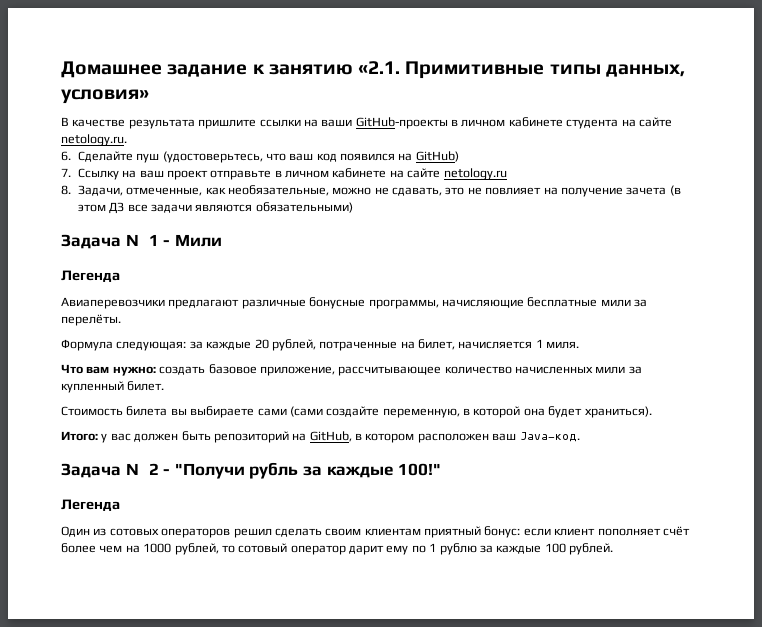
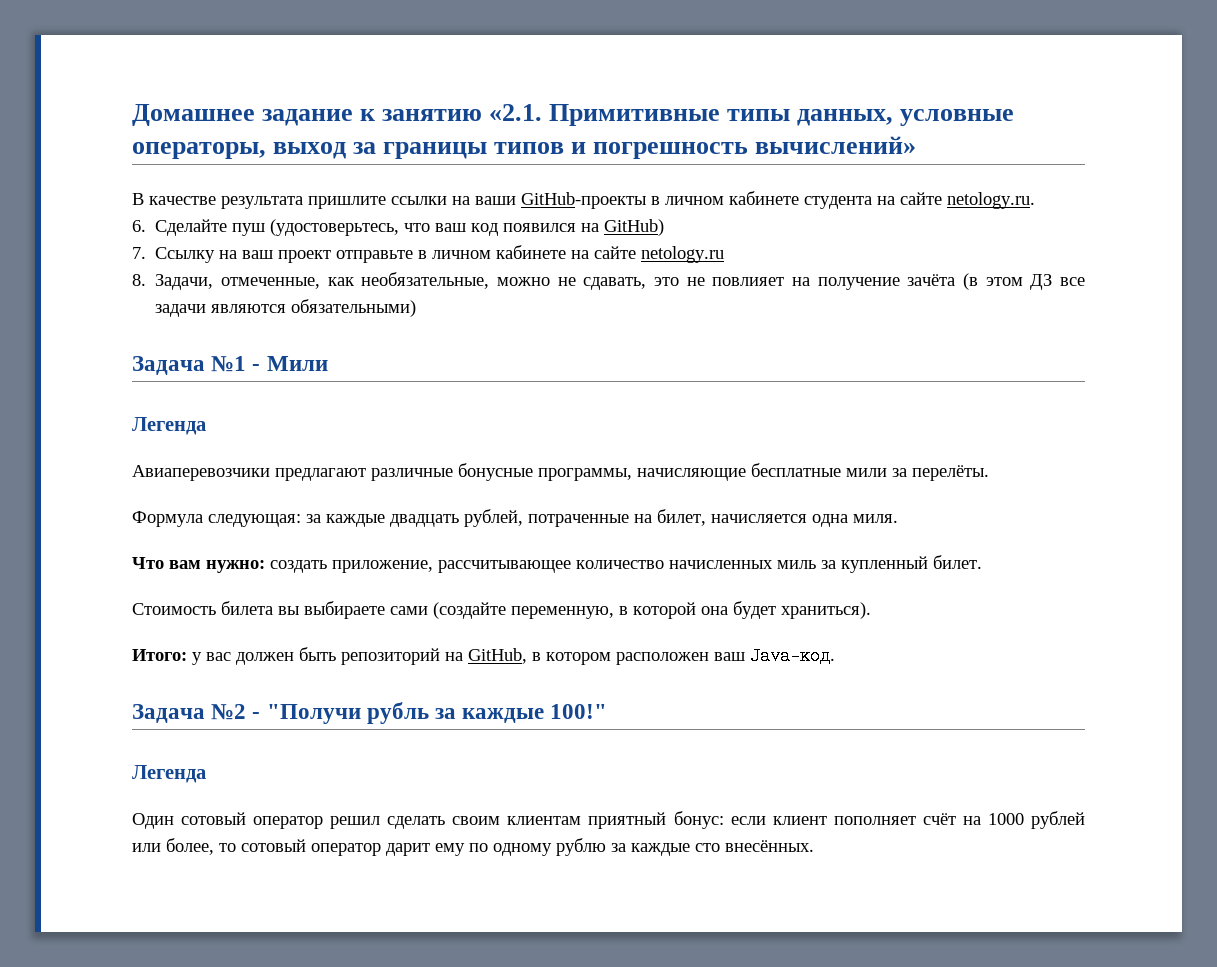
[61,89,149,104] условия» -> [900,109,1015,126] [132,136,917,159] условные операторы, выход за границы типов и погрешность вычислений»
[626,187,667,195] зачета -> [907,274,956,286] зачёта
[254,339,269,349] 20 -> [390,514,459,527] двадцать
[535,339,543,348] 1 -> [812,514,848,527] одна
[208,364,257,374] базовое -> (327, 566) none
[595,366,626,374] мили -> [777,560,816,569] миль
[289,406,380,417] (сами создайте -> [433,602,506,619] (создайте
[93,528,231,538] из сотовых операторов -> [181,812,324,829] сотовый оператор
[61,543,219,555] более чем на 1000 рублей, -> [962,811,1086,829] [132,838,214,855] на 1000 рублей или более,
[429,543,437,552] 1 -> [493,843,552,856] одному
[544,543,613,555] 100 рублей. -> [695,840,814,852] сто внесённых.

